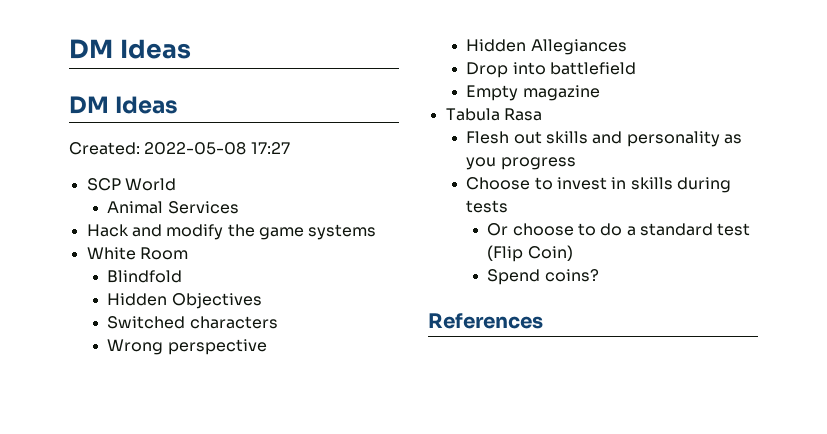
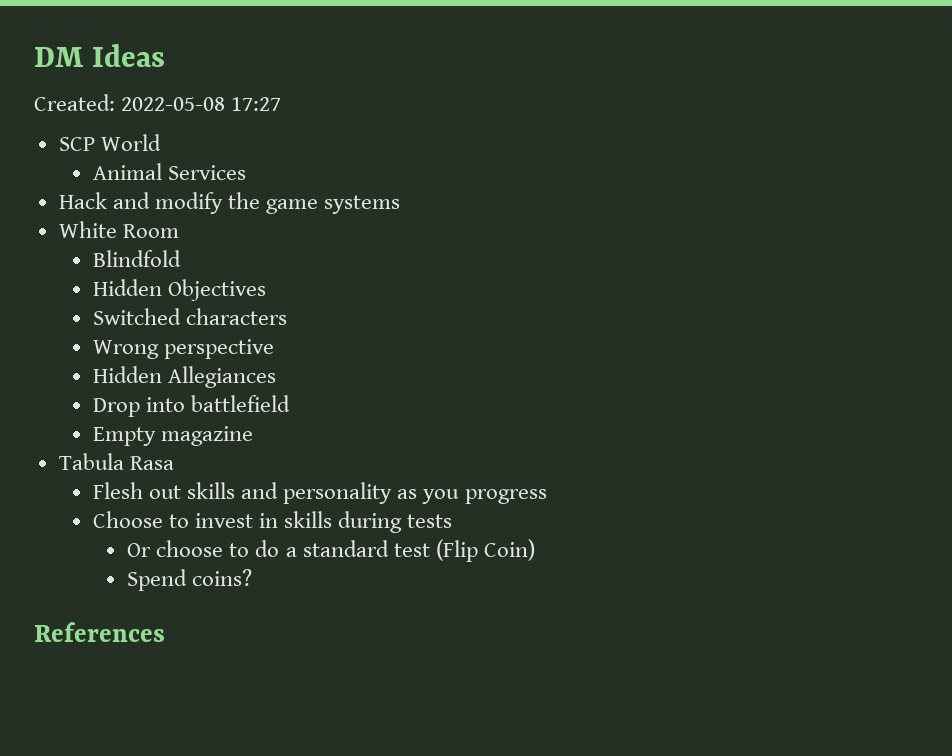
[69,39,191,59] [69,96,179,114] DM Ideas // DM Ideas -> [34,44,166,67] DM Ideas

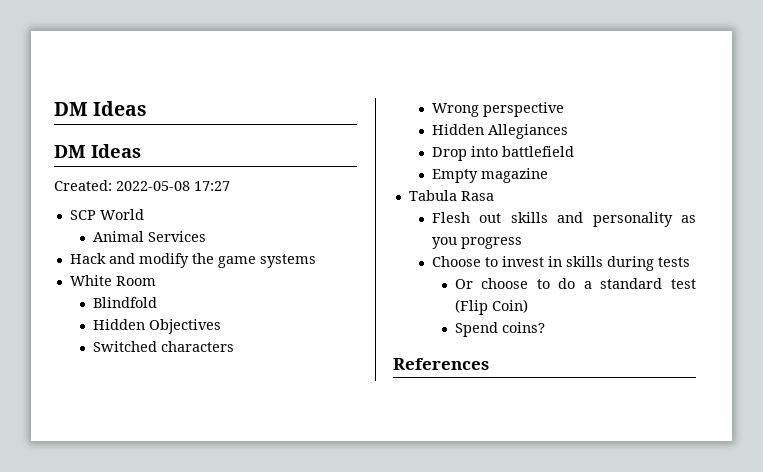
[34,44,166,67] DM Ideas -> [54,101,148,116] [54,144,141,158] DM Ideas // DM Ideas

